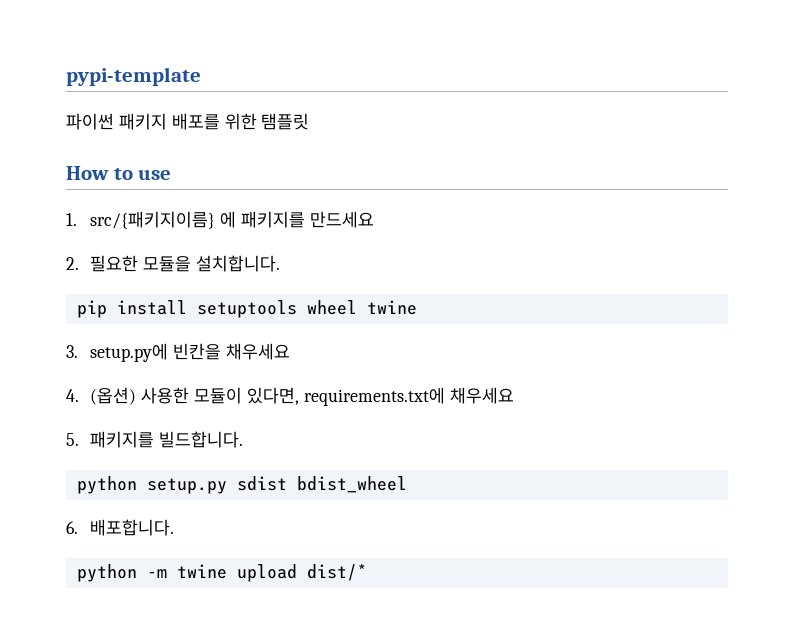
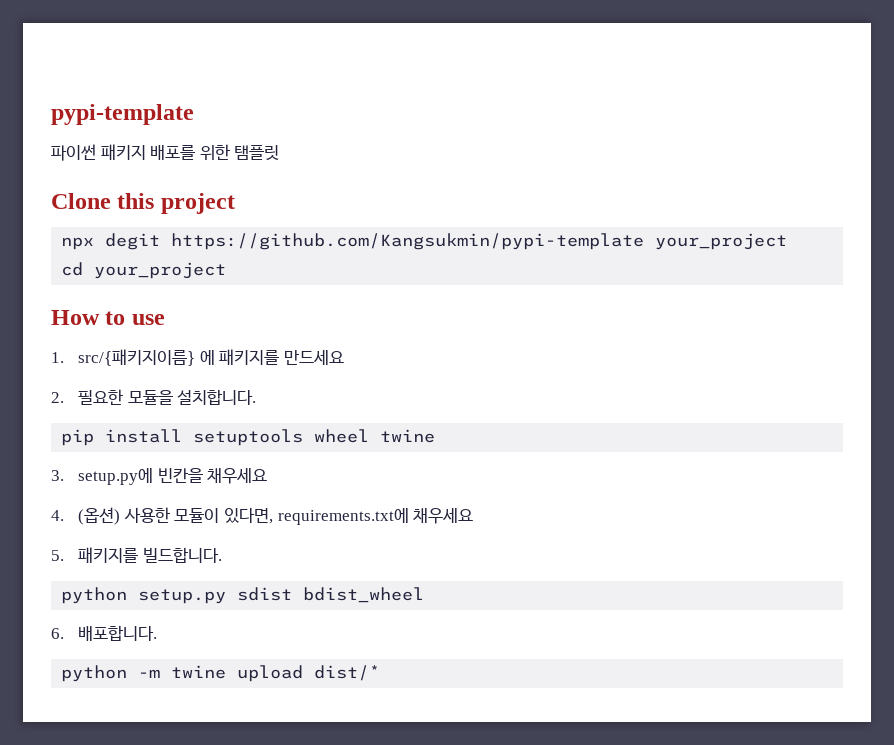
(310, 121) none -> [51,193,235,214] [61,233,788,250] [61,262,227,279] // Clone this project // npx degit https://github.com/Kangsukmin/pypi-template your_project // cd your_project

